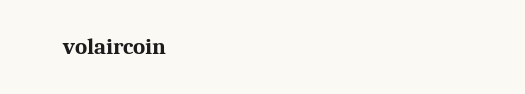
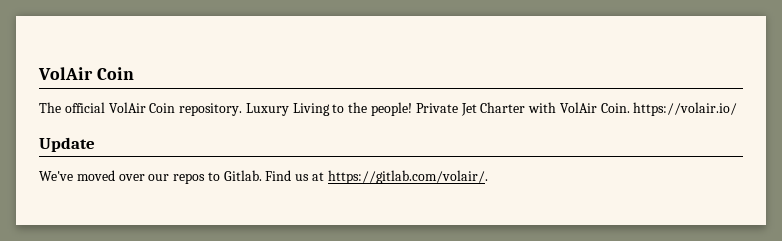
[62,38,166,54] volaircoin -> [38,67,134,80] [39,102,738,116] [39,137,95,152] [39,170,488,184] VolAir Coin // The official VolAir Coin repository. Luxury Living to the people! Private Jet Charter with VolAir Coin. https://volair.io/ // Update // We've moved over our repos to Gitlab. Find us at https://gitlab.com/volair/.

